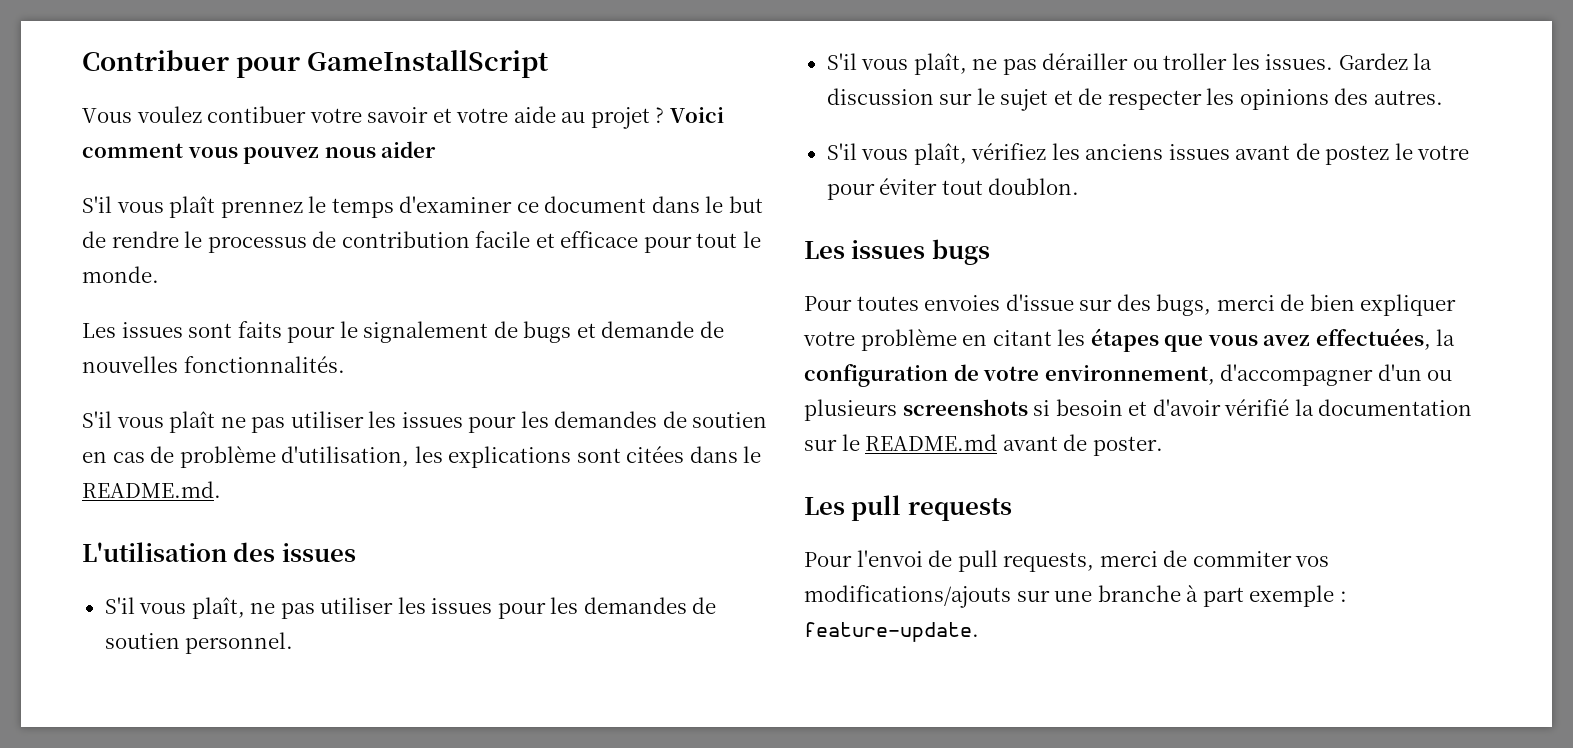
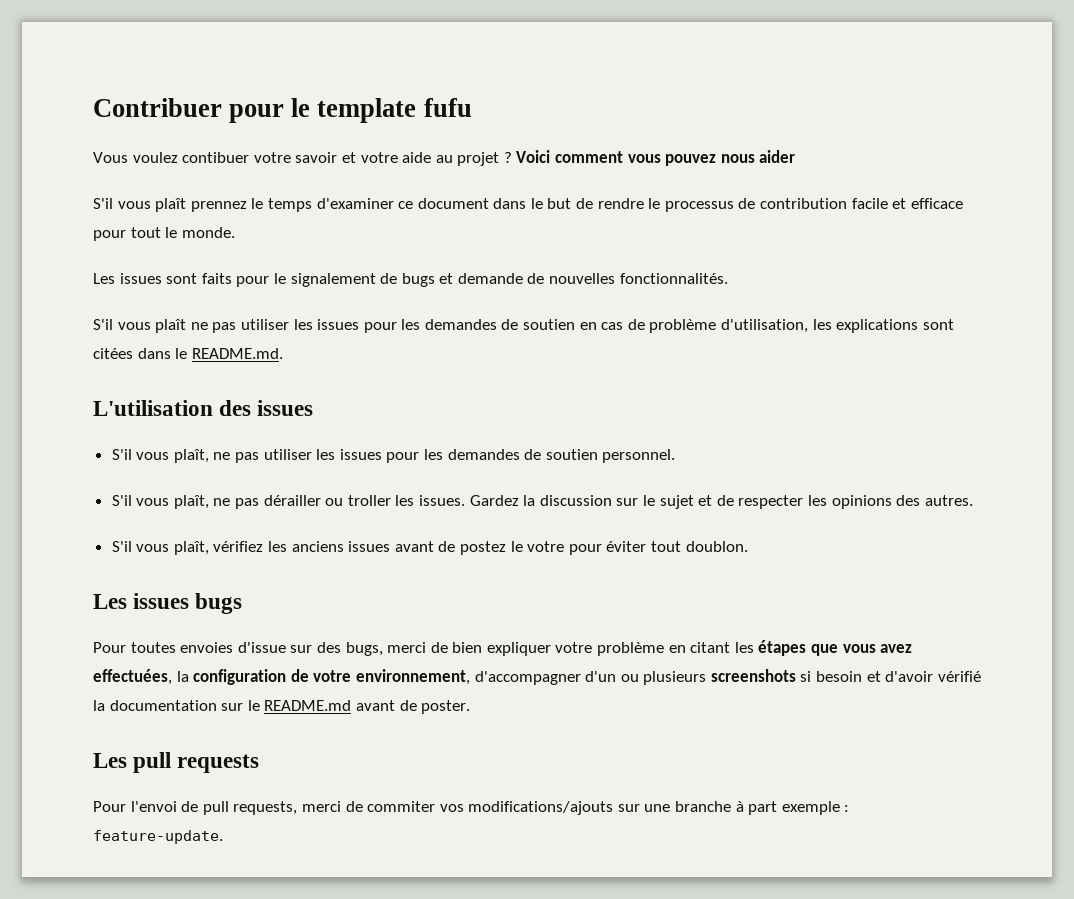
[307,50,550,78] GameInstallScript -> [291,98,472,123] le template fufu

